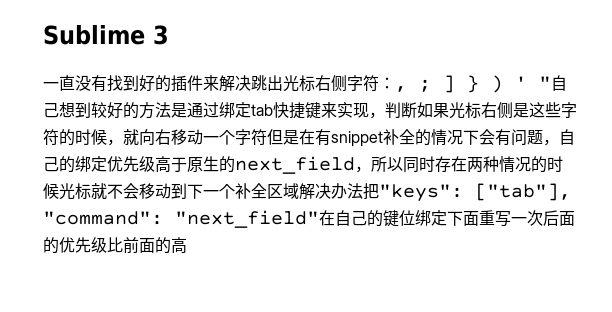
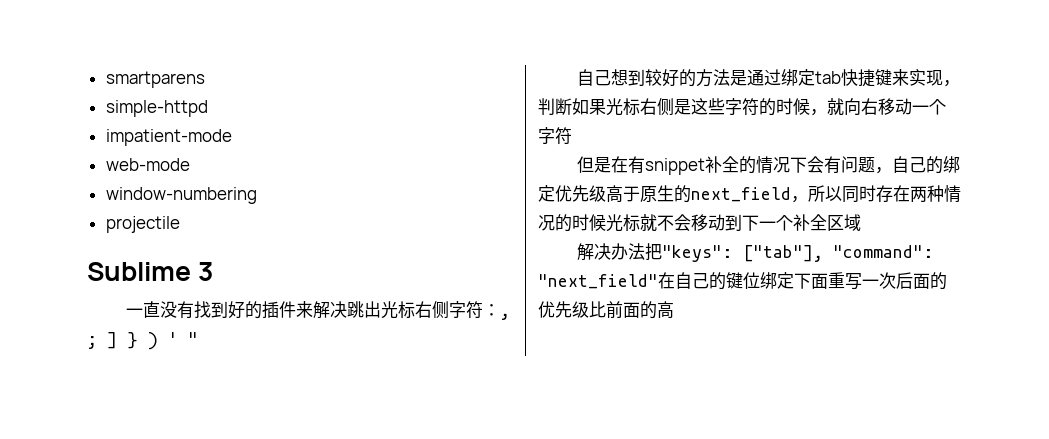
(43, 35) none -> [105,71,205,88] [105,100,208,117] [105,129,232,146] [105,158,190,171] [105,187,257,204] [105,216,180,233] smartparens // simple-httpd // impatient-mode // web-mode // window-numbering // projectile //
(551, 82) none -> (198, 338) //
(267, 137) none -> (572, 136) //
(299, 191) none -> (861, 222) //

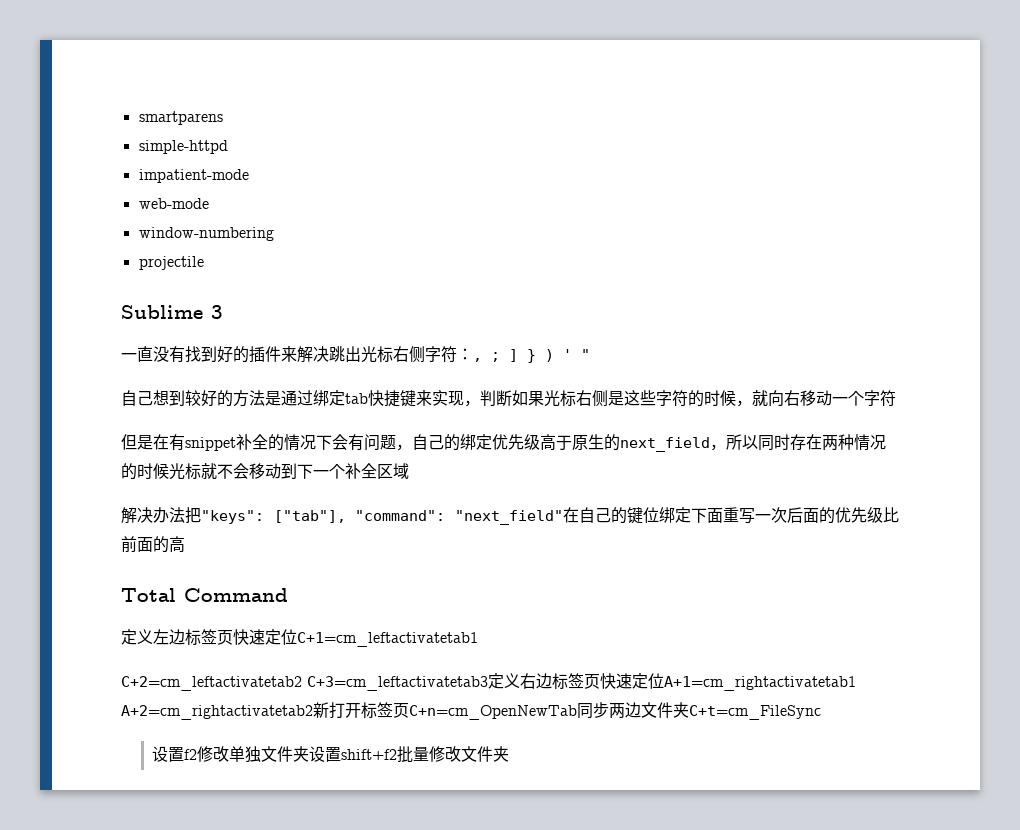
(674, 310) none -> [121,588,288,602] [121,629,478,647] [121,673,856,691] [121,702,821,720] [152,746,510,763] // Total Command // 定义左边标签页快速定位C+1=cm_leftactivatetab1 // C+2=cm_leftactivatetab2 C+3=cm_leftactivatetab3定义右边标签页快速定位A+1=cm_rightactivatetab1 A+2=cm_rightactivatetab2新打开标签页C+n=cm_OpenNewTab同步两边文件夹C+t=cm_FileSync // 设置f2修改单独文件夹设置shift+f2批量修改文件夹

